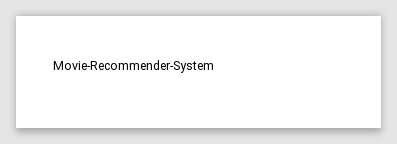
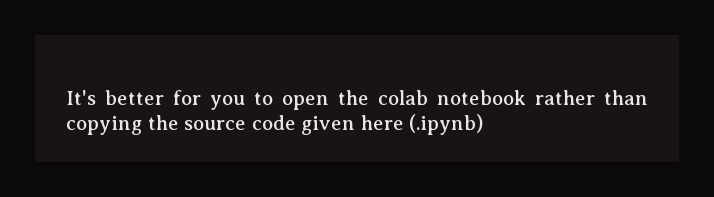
[53,60,214,73] Movie-Recommender-System -> [66,90,648,110] [66,114,484,135] It's better for you to open the colab notebook rather than copying the source code given here (.ipynb)

